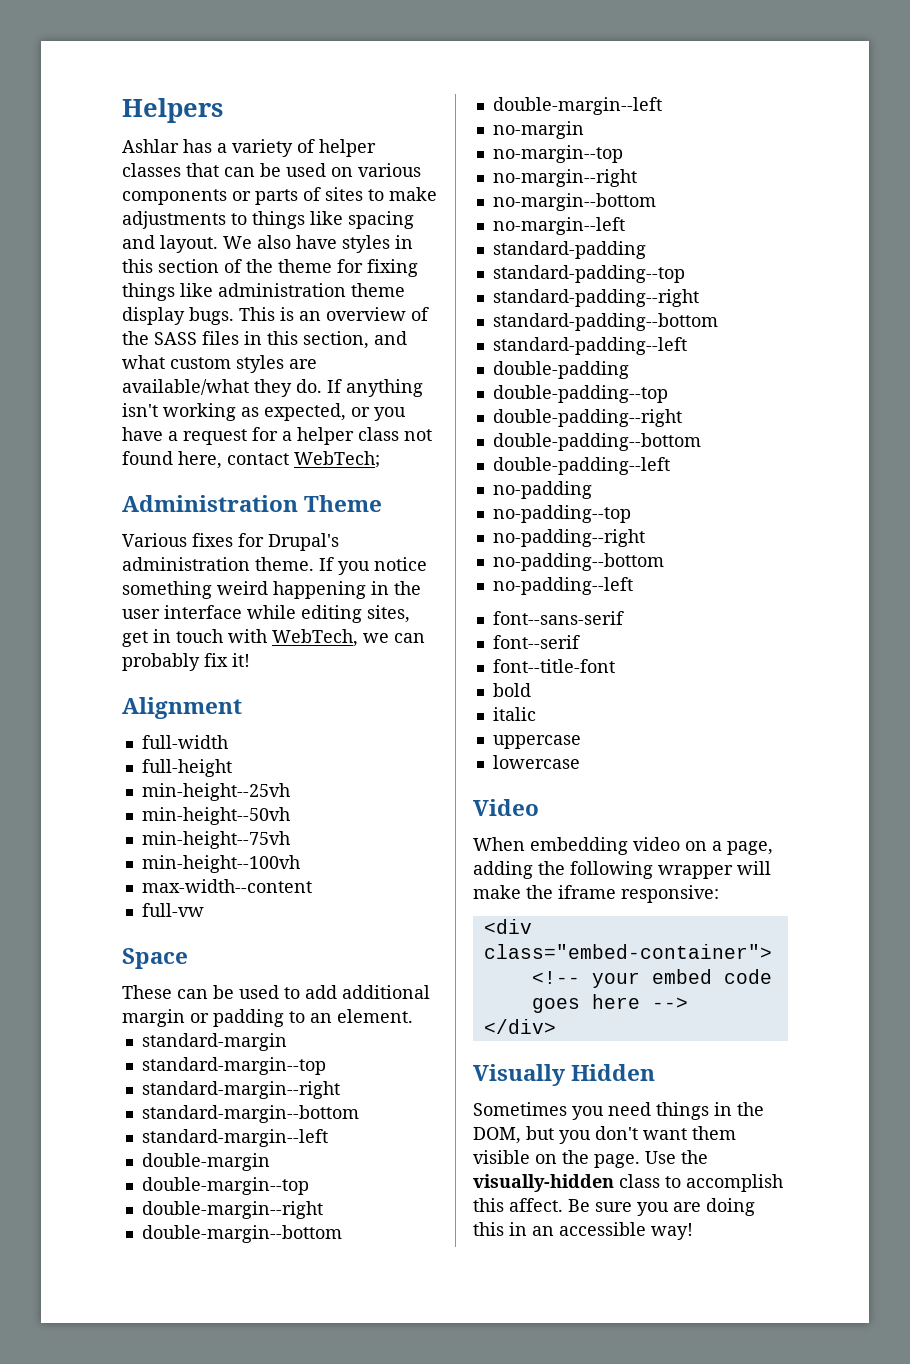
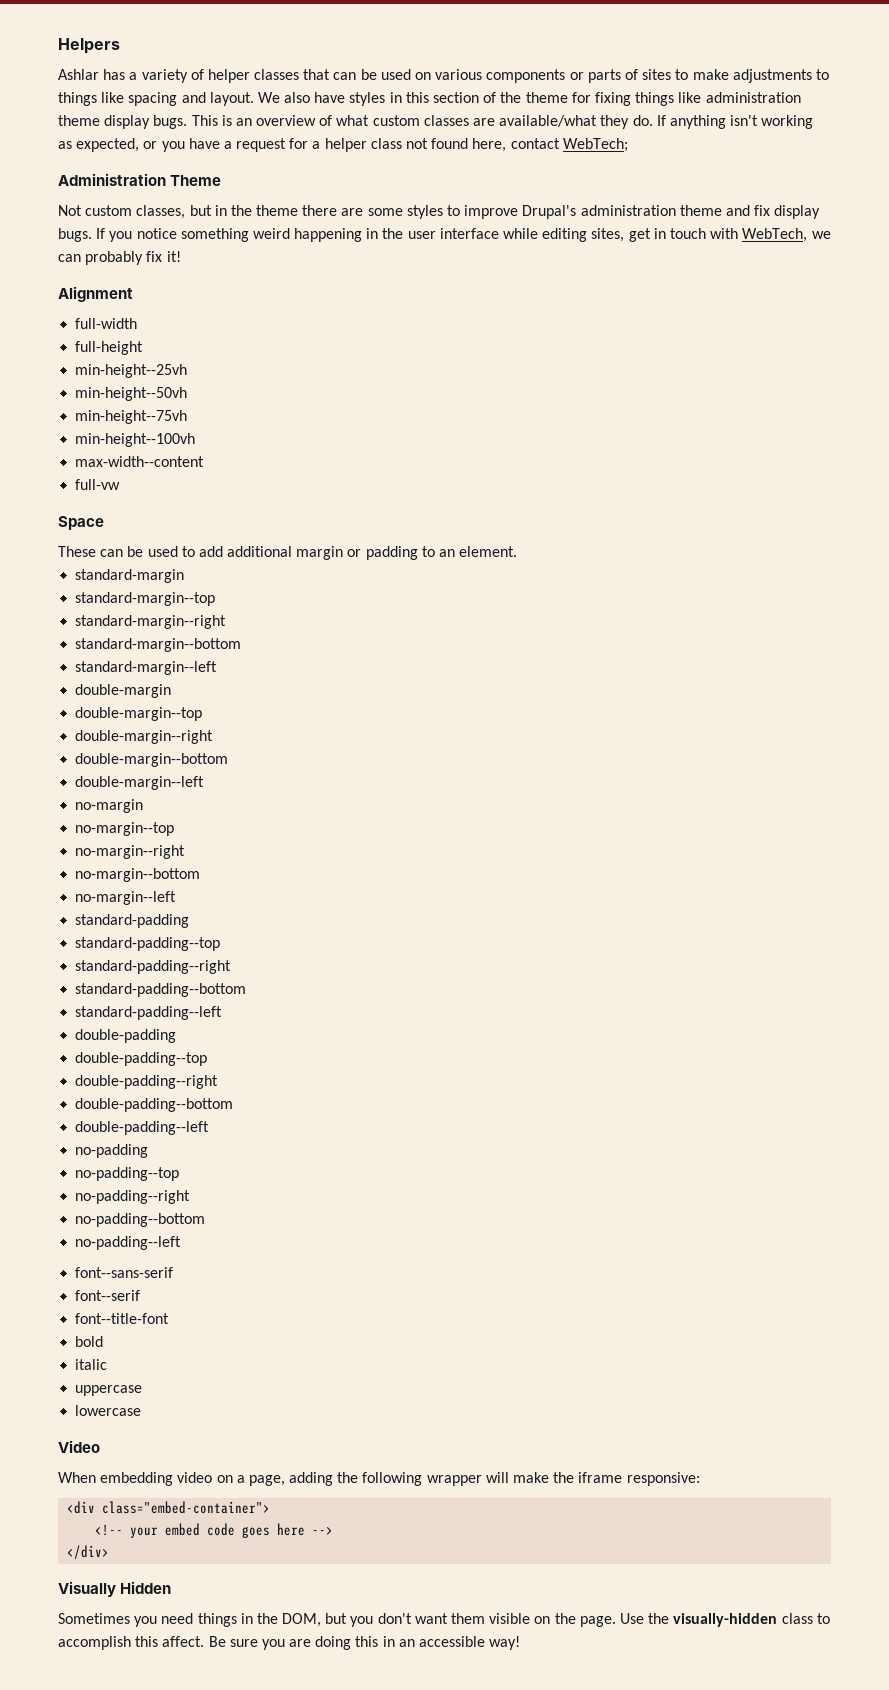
[122,331,407,349] the SASS files in this section, and -> (333, 120) none
[236,355,284,373] styles -> [423,115,469,126] classes
[122,533,339,551] [122,557,314,571] Various fixes for Drupal's administration theme. -> [58,205,821,219] [58,228,92,242] Not custom classes, but in the theme there are some styles to improve Drupal's administration theme and fix display bugs.

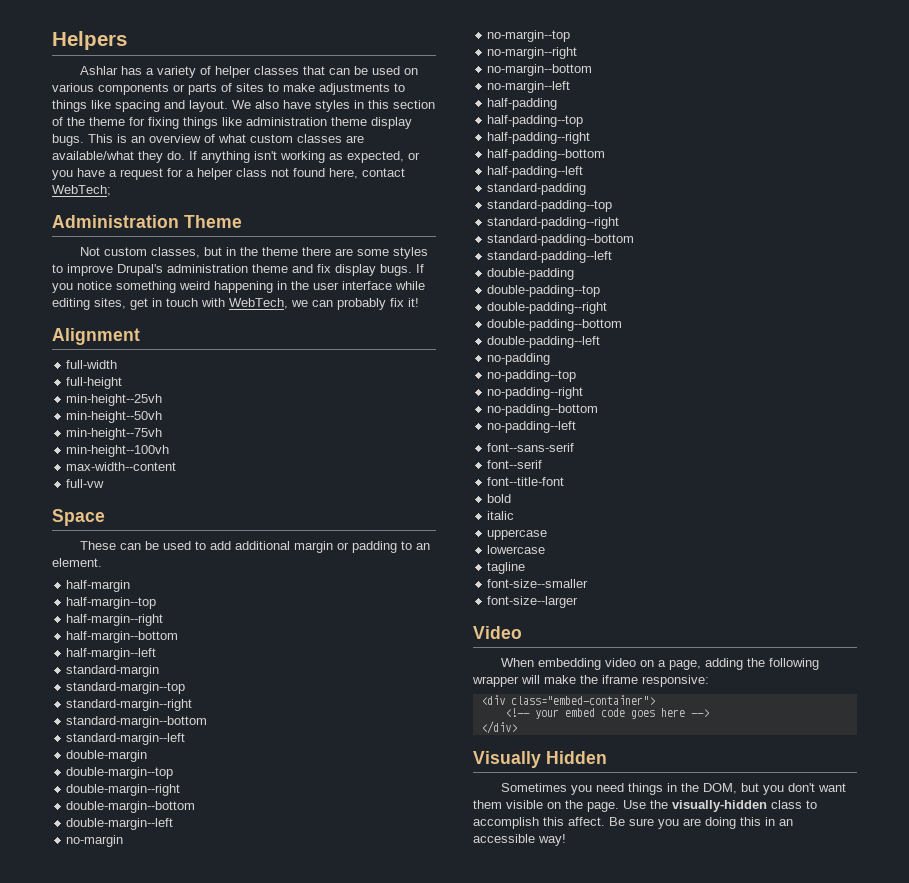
(518, 551) none -> [66,580,131,592] [66,597,157,609] [66,614,164,626] [66,631,179,643] [66,648,157,660] // half-margin // half-margin--top // half-margin--right // half-margin--bottom // half-margin--left
(177, 898) none -> [487,98,558,110] [487,115,584,127] [487,132,591,144] [487,149,606,161] [487,166,584,178] // half-padding // half-padding--top // half-padding--right // half-padding--bottom // half-padding--left
(142, 1410) none -> [487,562,526,574] [487,579,589,588] [487,596,579,608] // tagline // font-size--smaller // font-size--larger

